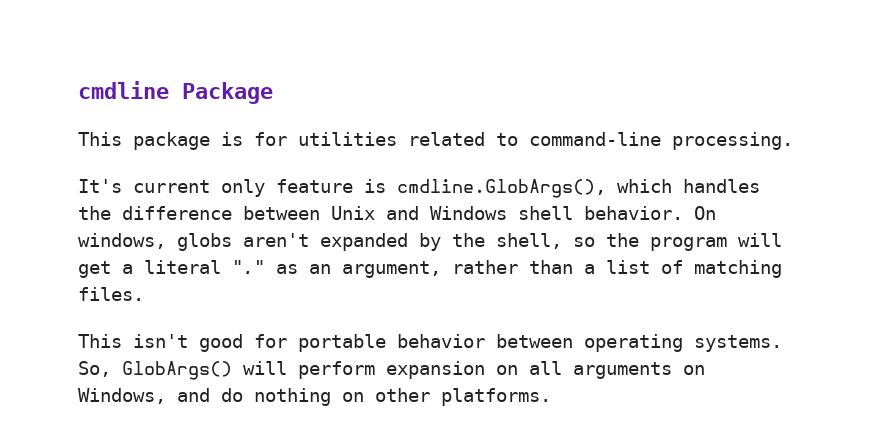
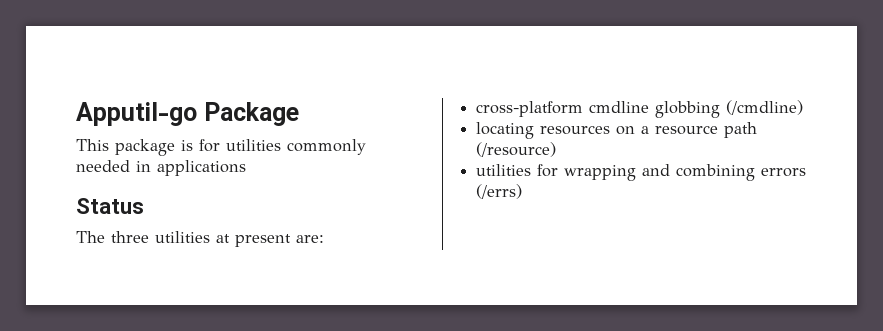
[78,81,169,99] cmdline -> [76,102,197,126] Apputil-go
[408,132,793,150] [78,179,760,198] [78,206,716,220] [78,233,782,251] [78,260,782,278] [78,287,144,301] [78,334,782,352] [78,361,705,380] [78,388,551,406] related to command-line processing. // It's current only feature is cmdline.GlobArgs(), which handles the difference between Unix and Windows shell behavior. On windows, globs aren't expanded by the shell, so the program will get a literal "." as an argument, rather than a list of matching files. // This isn't good for portable behavior between operating systems. So, GlobArgs() will perform expansion on all arguments on Windows, and do nothing on other platforms. -> [287,139,366,155] [76,160,246,176] [76,198,144,214] [76,231,324,247] [476,100,804,118] [476,122,758,139] [476,142,557,157] [476,164,807,181] [476,184,523,199] commonly needed in applications // Status // The three utilities at present are: // cross-platform cmdline globbing (/cmdline) // locating resources on a resource path (/resource) // utilities for wrapping and combining errors (/errs)

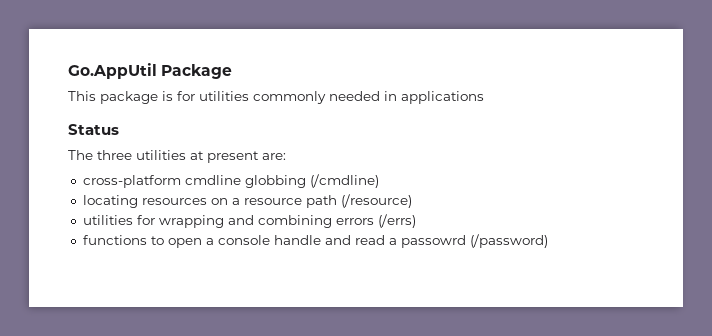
[76,102,197,126] Apputil-go -> [68,63,157,79] Go.AppUtil
(523, 191) none -> [82,234,548,248] // functions to open a console handle and read a passowrd (/password)

